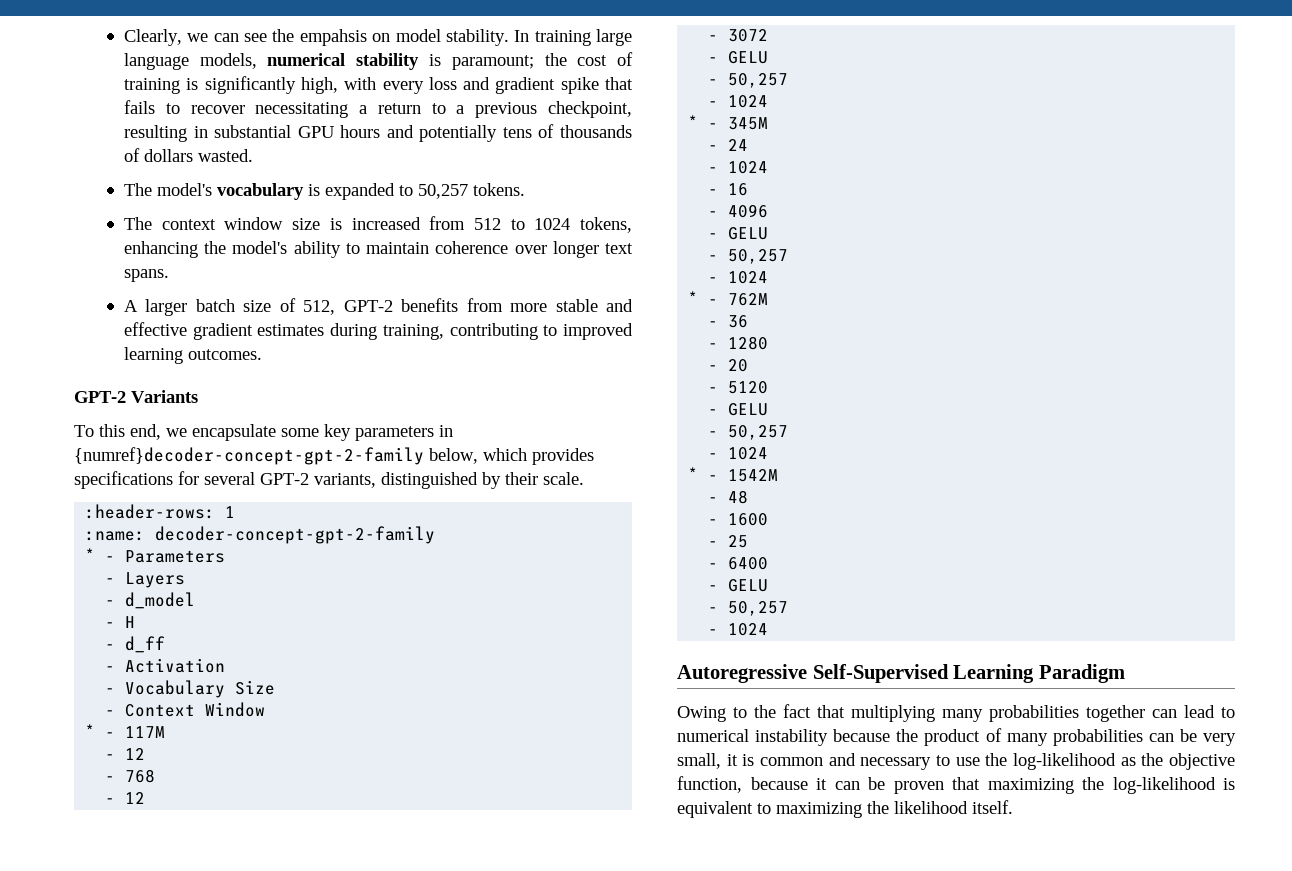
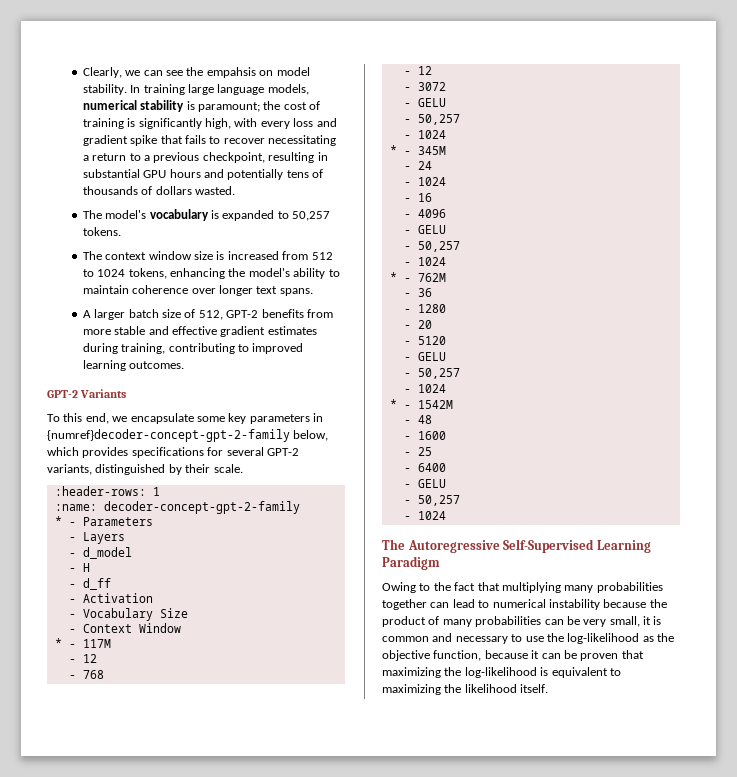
(769, 629) none -> [382,539,405,550] The

